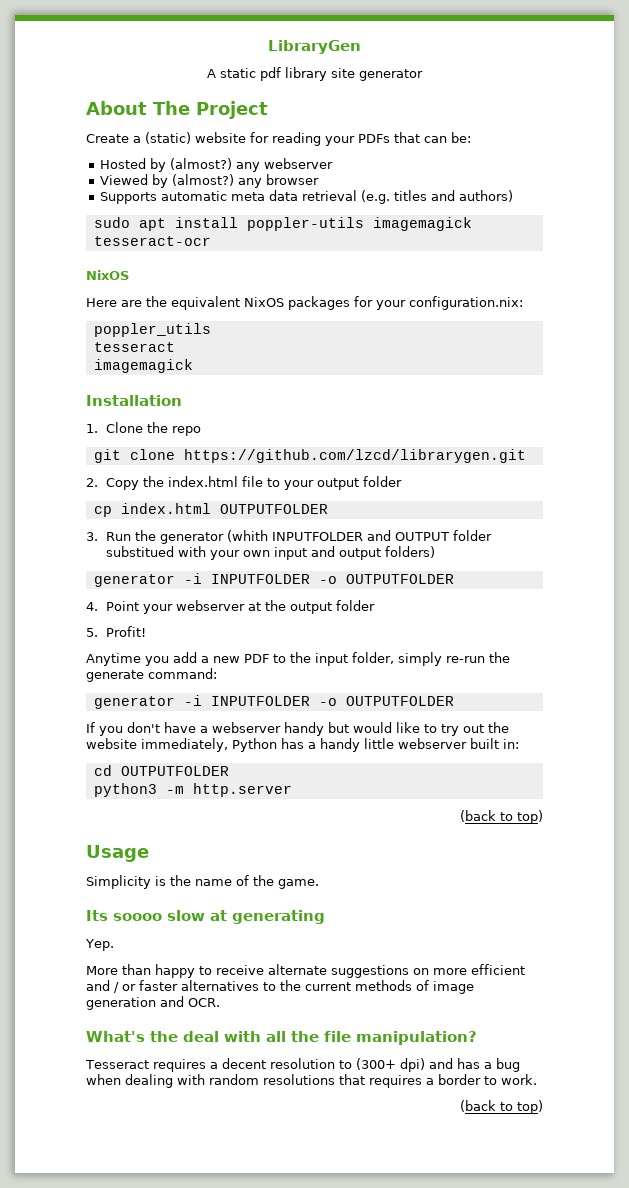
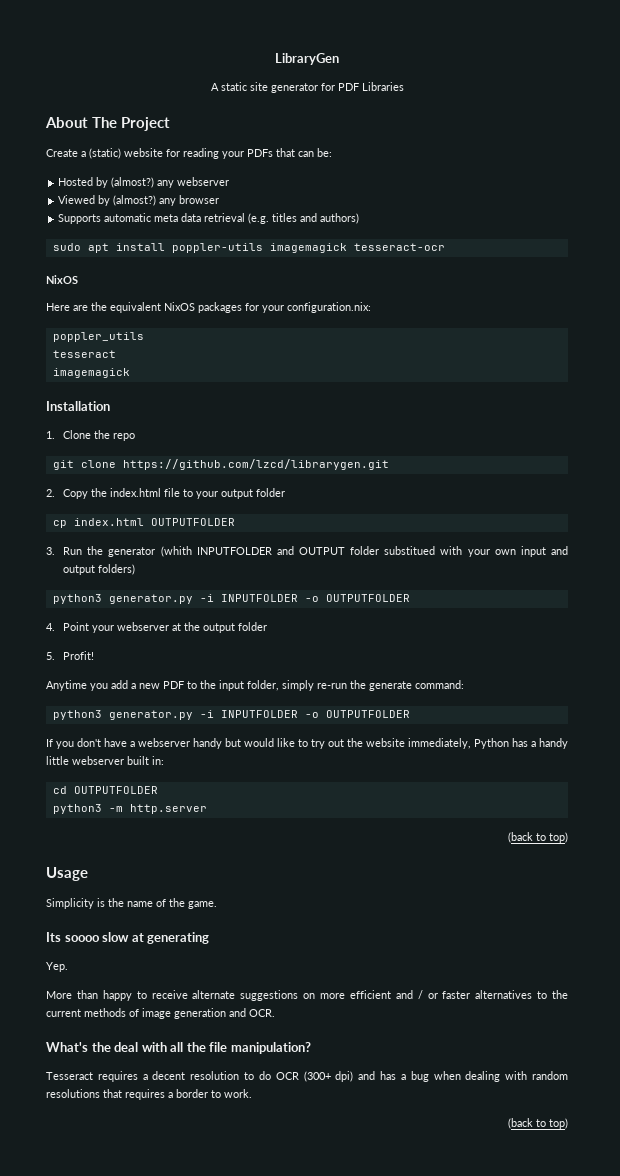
[260,67,327,81] pdf library -> (247, 86) none
(423, 75) none -> [320,82,404,91] for PDF Libraries
[93,574,175,587] generator -> [52,594,193,604] python3 generator.py
[93,696,175,709] generator -> [52,710,193,720] python3 generator.py
(352, 1064) none -> [258,1071,299,1080] do OCR

